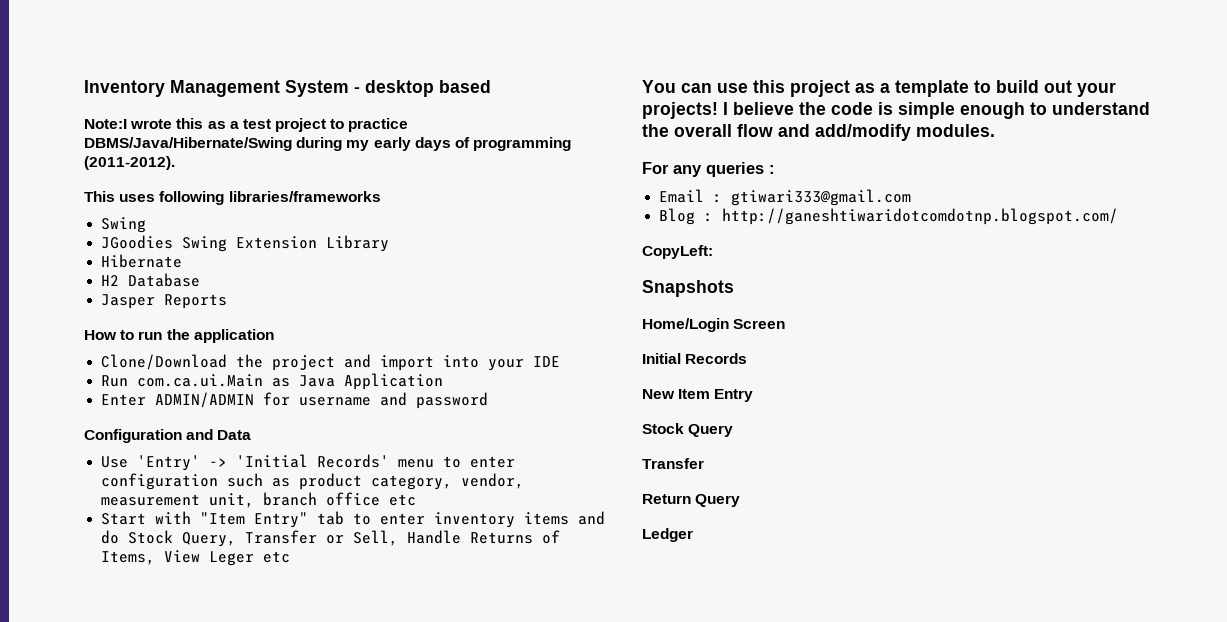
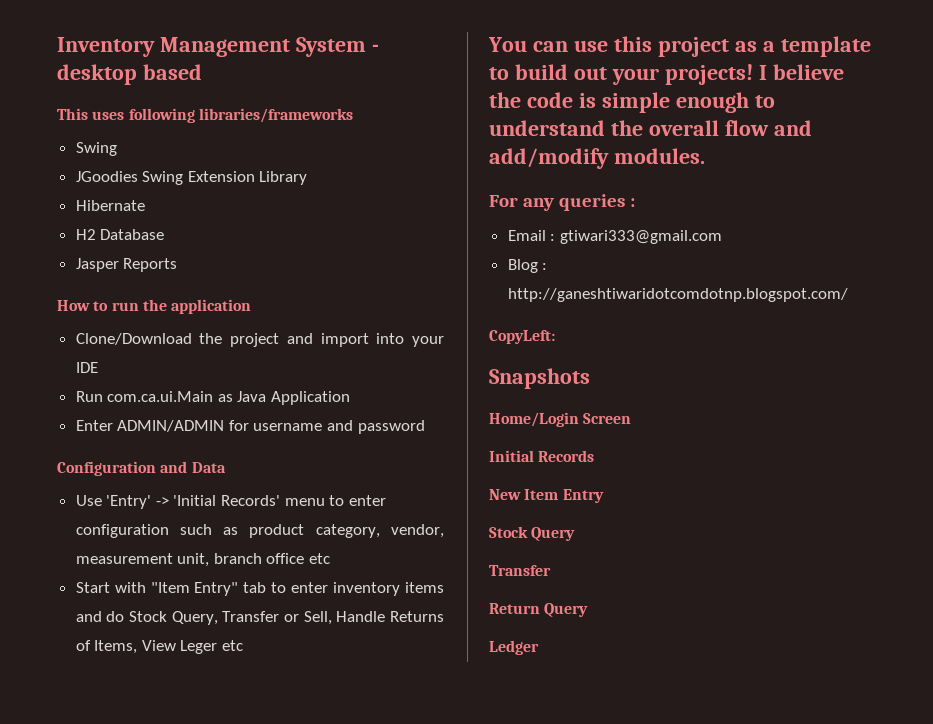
[84,118,409,132] [84,137,572,151] [84,156,175,170] // Note:I wrote this as a test project to practice DBMS/Java/Hibernate/Swing during my early days of programming (2011-2012). -> (202, 72) none

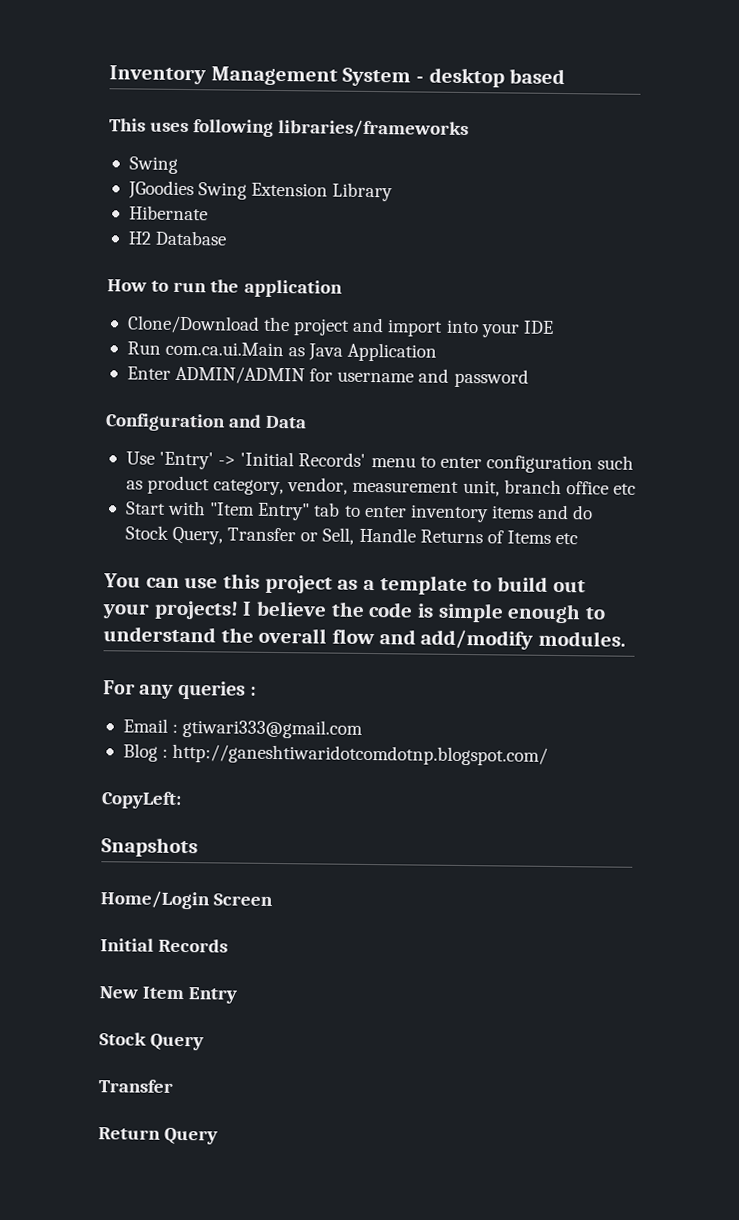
[75,258,178,272] // Jasper Reports -> (228, 238) none
[94,640,218,654] Items, View Leger -> [506,530,551,544] Items
[489,640,539,655] // Ledger -> (219, 1136) none

